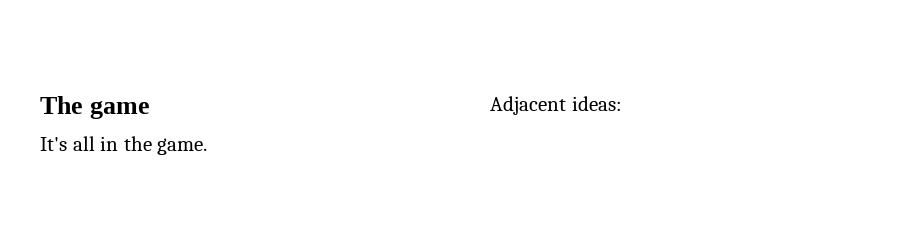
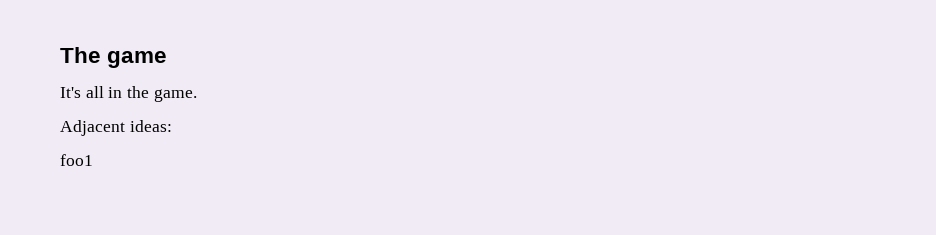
(622, 103) none -> [60,154,93,166] // foo1

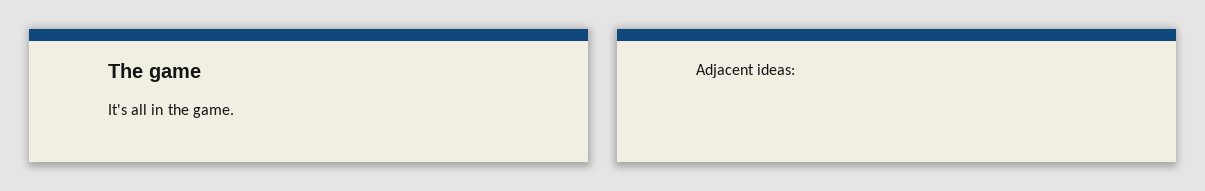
[60,154,93,166] // foo1 -> (796, 69) none

